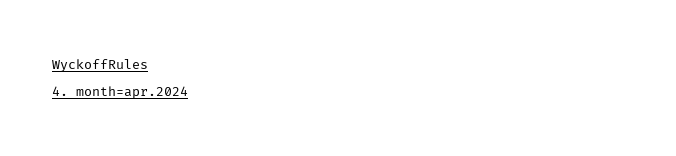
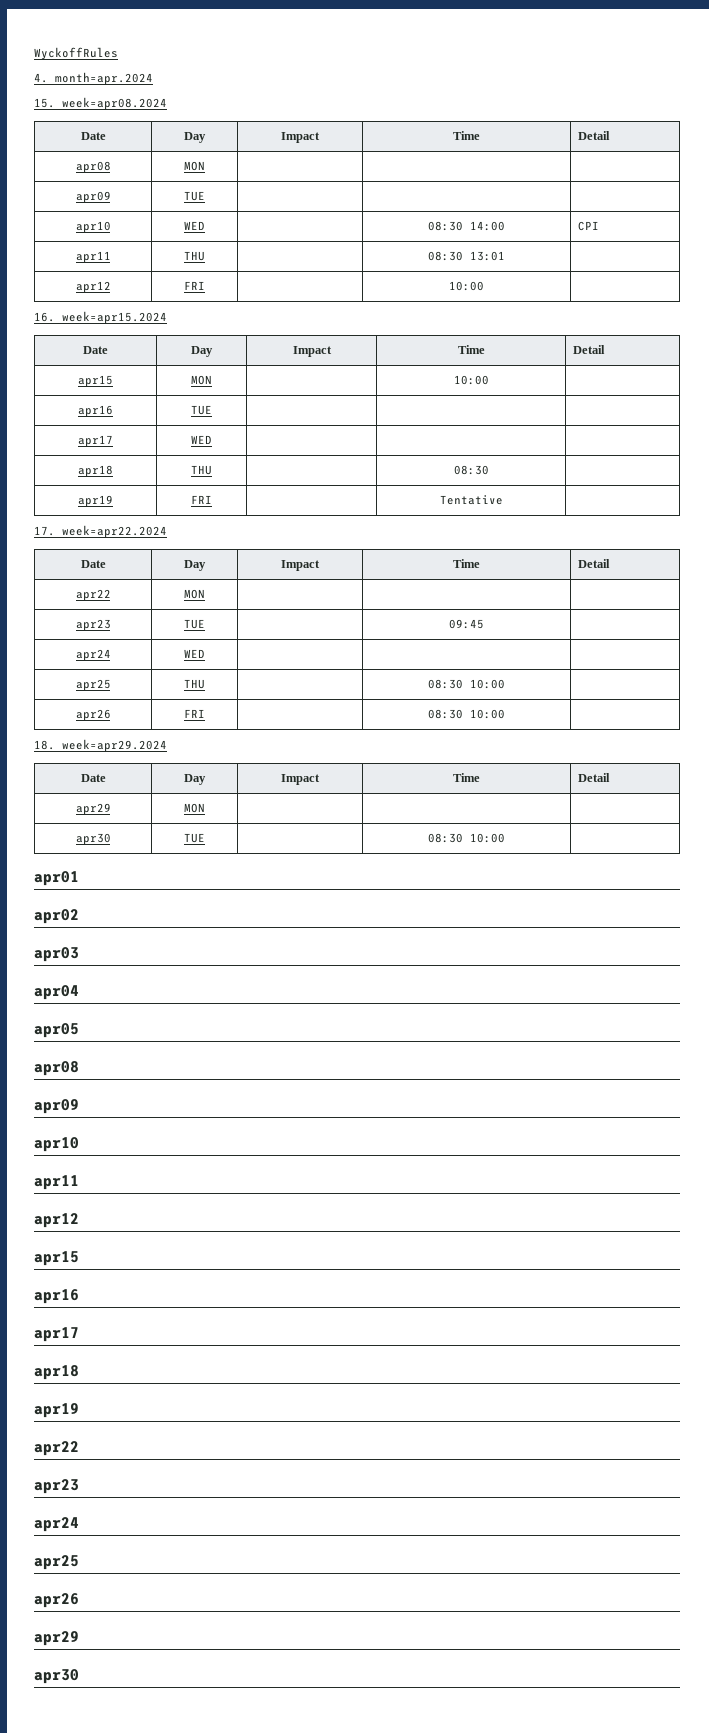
(188, 92) none -> [34,97,167,110] [80,132,106,140] [184,132,206,143] [281,132,320,143] [453,131,480,140] [577,131,610,140] [75,161,111,173] [184,161,205,171] [75,191,111,203] [184,191,205,201] [75,221,111,233] [184,221,205,230] [428,221,505,231] [577,221,599,231] [75,251,111,263] [184,251,205,261] [428,251,505,261] [75,281,111,293] [184,281,205,290] [449,281,484,291] [34,311,167,324] [83,346,108,354] [191,346,213,357] [292,346,332,357] [457,345,485,354] [572,345,605,354] [78,375,113,387] [191,375,212,385] [453,375,489,385] [78,405,113,417] [191,405,212,415] [78,435,113,447] [191,435,212,444] [78,465,113,477] [191,465,212,475] [453,465,489,475] [78,495,113,507] [191,495,212,504] [439,495,503,505] [34,525,167,538] [80,560,106,568] [184,560,206,571] [281,560,320,571] [453,559,480,568] [577,559,610,568] [75,589,111,601] [184,589,205,599] [75,619,111,631] [184,619,205,629] [449,619,484,629] [75,649,111,661] [184,649,205,658] [75,679,111,691] [184,679,205,689] [428,679,505,689] [75,709,111,721] [184,709,205,718] [428,709,505,719] [34,739,167,752] [80,774,106,782] [184,774,206,785] [281,774,320,785] [453,773,480,782] [577,773,610,782] [75,803,111,815] [184,803,205,813] [75,833,111,845] [184,833,205,843] [428,833,505,843] [34,871,79,886] [34,909,79,924] [34,947,79,962] [34,985,79,1000] [34,1023,79,1038] [34,1061,79,1076] [34,1099,79,1114] [34,1137,79,1152] [34,1175,79,1190] [34,1213,79,1228] [34,1251,79,1266] [34,1289,79,1304] [34,1327,79,1342] [34,1365,79,1380] [34,1403,79,1418] [34,1441,79,1456] [34,1479,79,1494] [34,1517,79,1532] [34,1555,79,1570] [34,1593,79,1608] [34,1631,79,1646] [34,1669,79,1684] // 15. week=apr08.2024 // Date | Day | Impact | Time | Detail // apr08 | MON | | | // apr09 | TUE | | | // apr10 | WED | | 08:30 14:00 | CPI // apr11 | THU | | 08:30 13:01 | // apr12 | FRI | | 10:00 | // 16. week=apr15.2024 // Date | Day | Impact | Time | Detail // apr15 | MON | | 10:00 | // apr16 | TUE | | | // apr17 | WED | | | // apr18 | THU | | 08:30 | // apr19 | FRI | | Tentative | // 17. week=apr22.2024 // Date | Day | Impact | Time | Detail // apr22 | MON | | | // apr23 | TUE | | 09:45 | // apr24 | WED | | | // apr25 | THU | | 08:30 10:00 | // apr26 | FRI | | 08:30 10:00 | // 18. week=apr29.2024 // Date | Day | Impact | Time | Detail // apr29 | MON | | | // apr30 | TUE | | 08:30 10:00 | // apr01 // apr02 // apr03 // apr04 // apr05 // apr08 // apr09 // apr10 // apr11 // apr12 // apr15 // apr16 // apr17 // apr18 // apr19 // apr22 // apr23 // apr24 // apr25 // apr26 // apr29 // apr30

